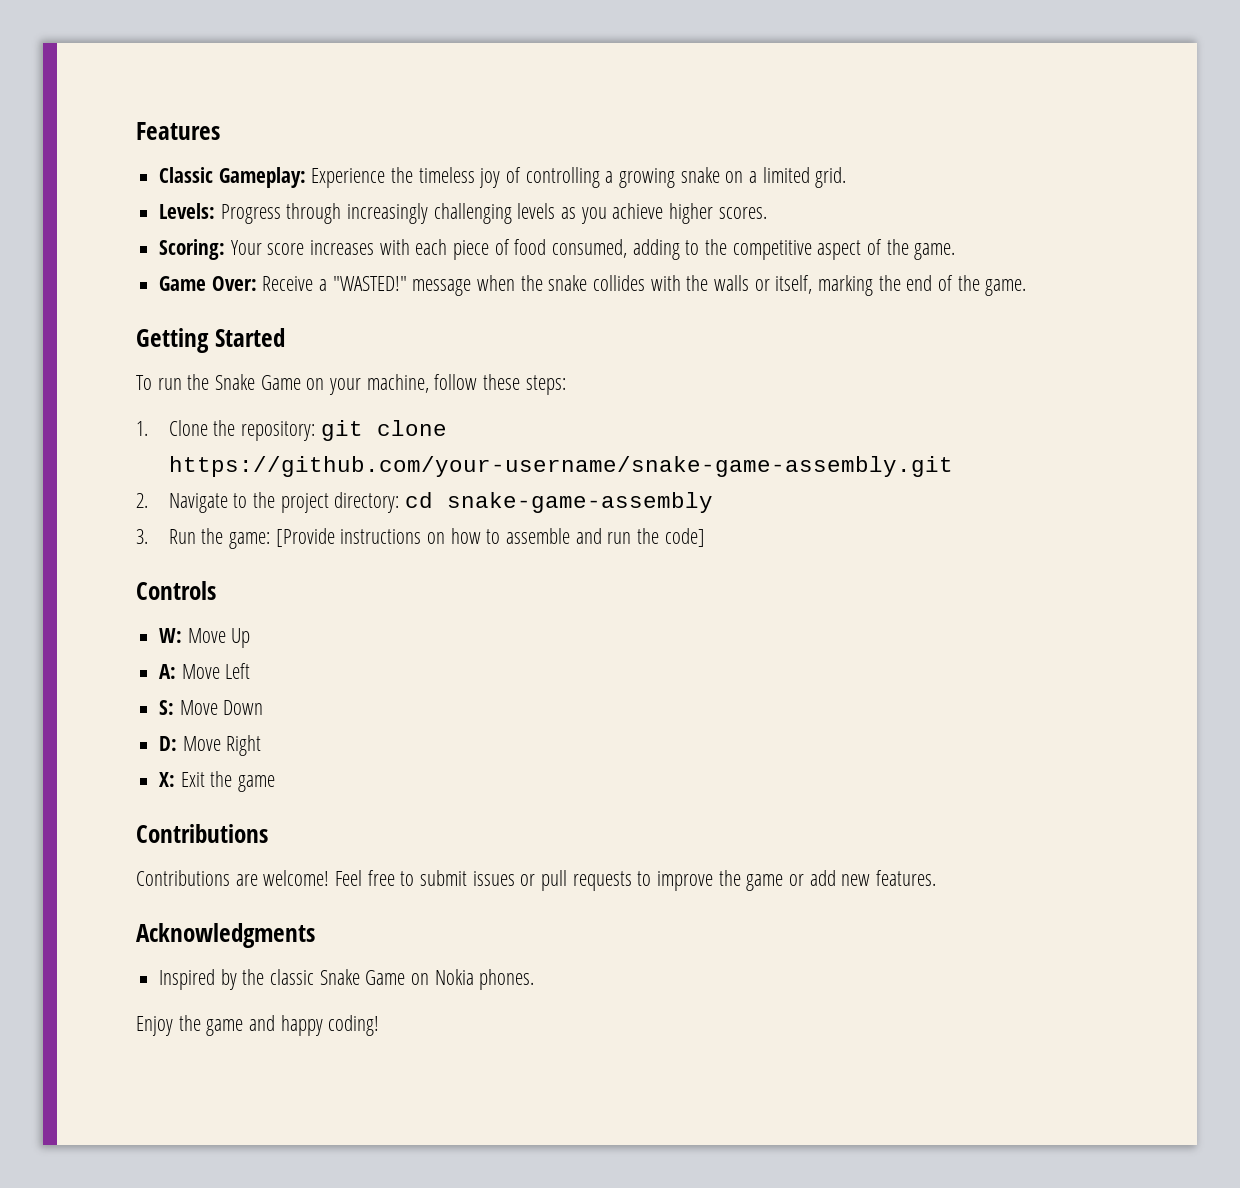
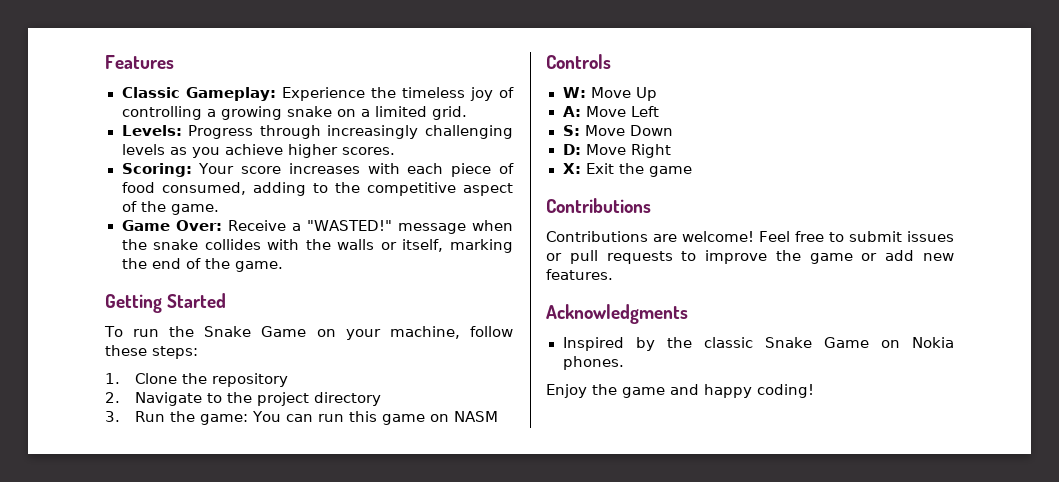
[240,420,447,441] [168,456,953,477] repository: git clone https://github.com/your-username/snake-game-assembly.git -> [211,373,288,387] repository
[334,492,713,513] directory: cd snake-game-assembly -> [313,392,381,406] directory
[275,528,705,547] [Provide instructions on how to assemble and run the code] -> [251,411,498,425] You can run this game on NASM

